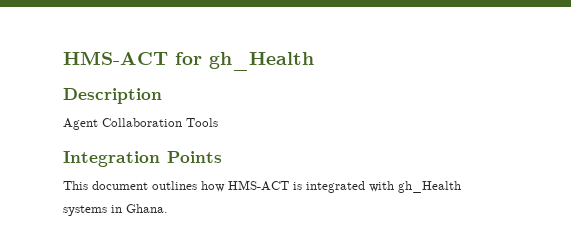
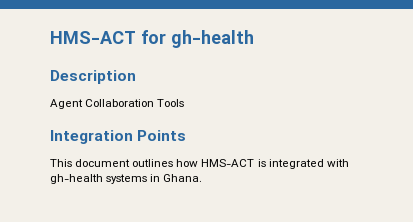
[209,52,314,71] gh_Health -> [171,30,254,48] gh-health
[398,181,461,193] gh_Health -> [50,174,103,184] gh-health

